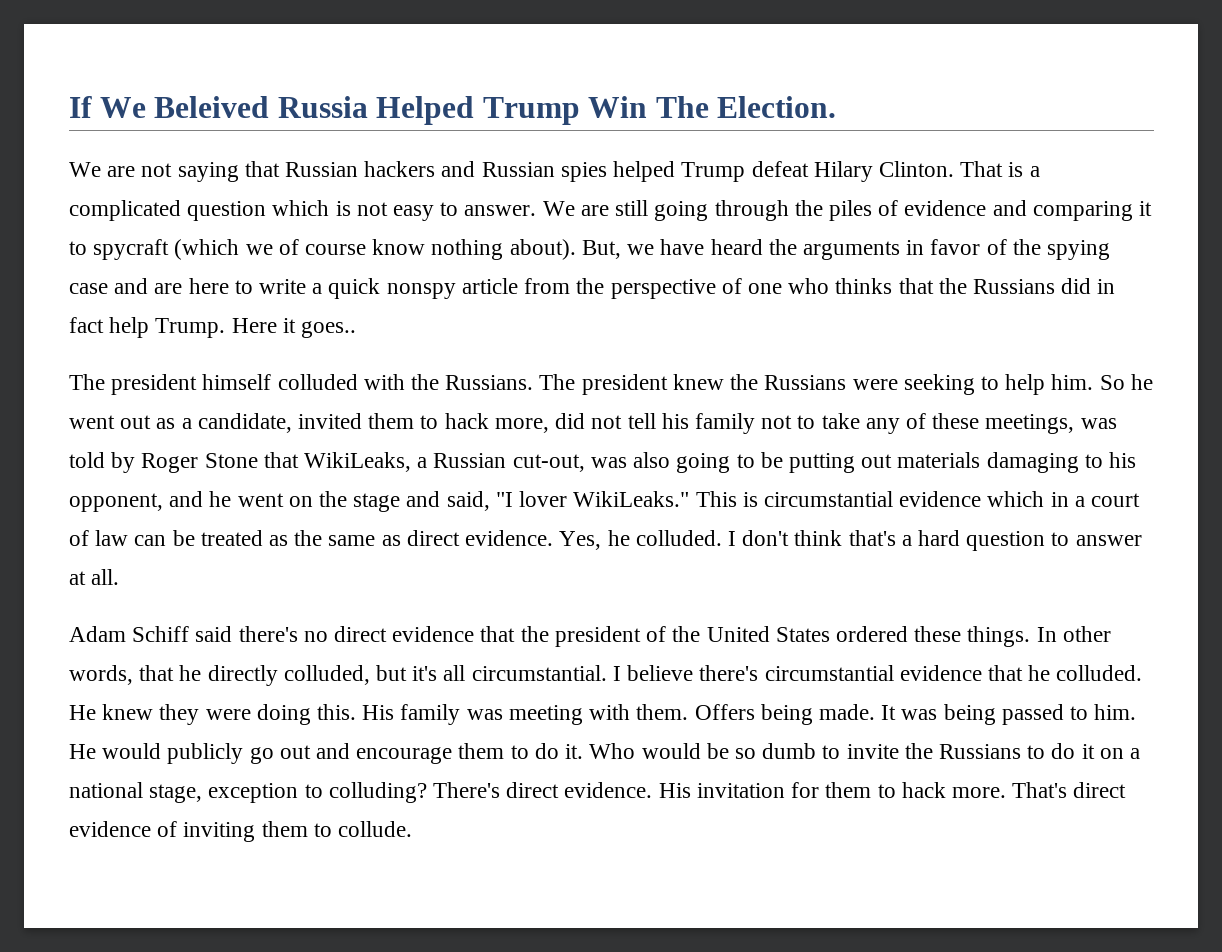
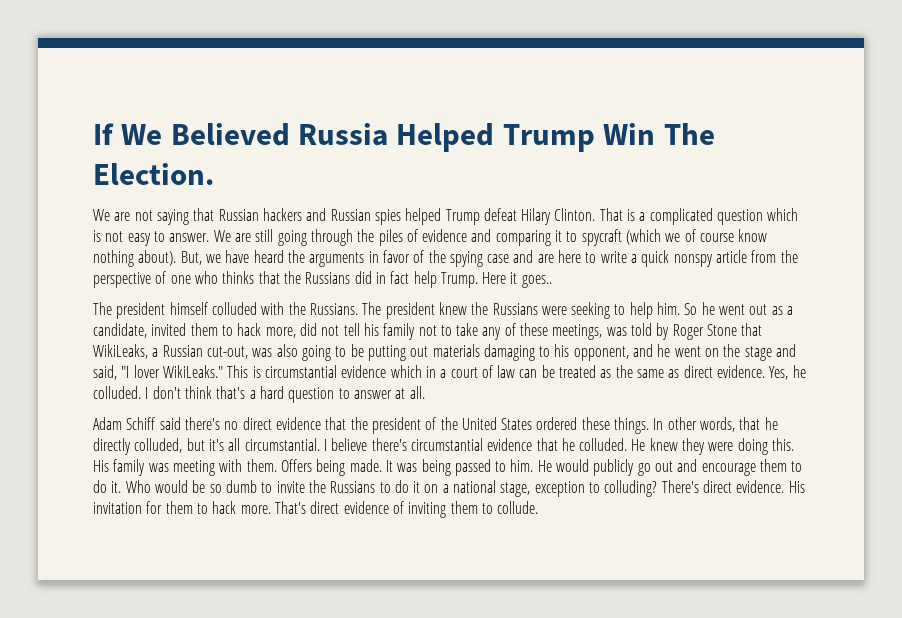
[154,96,270,118] Beleived -> [170,123,290,146] Believed

